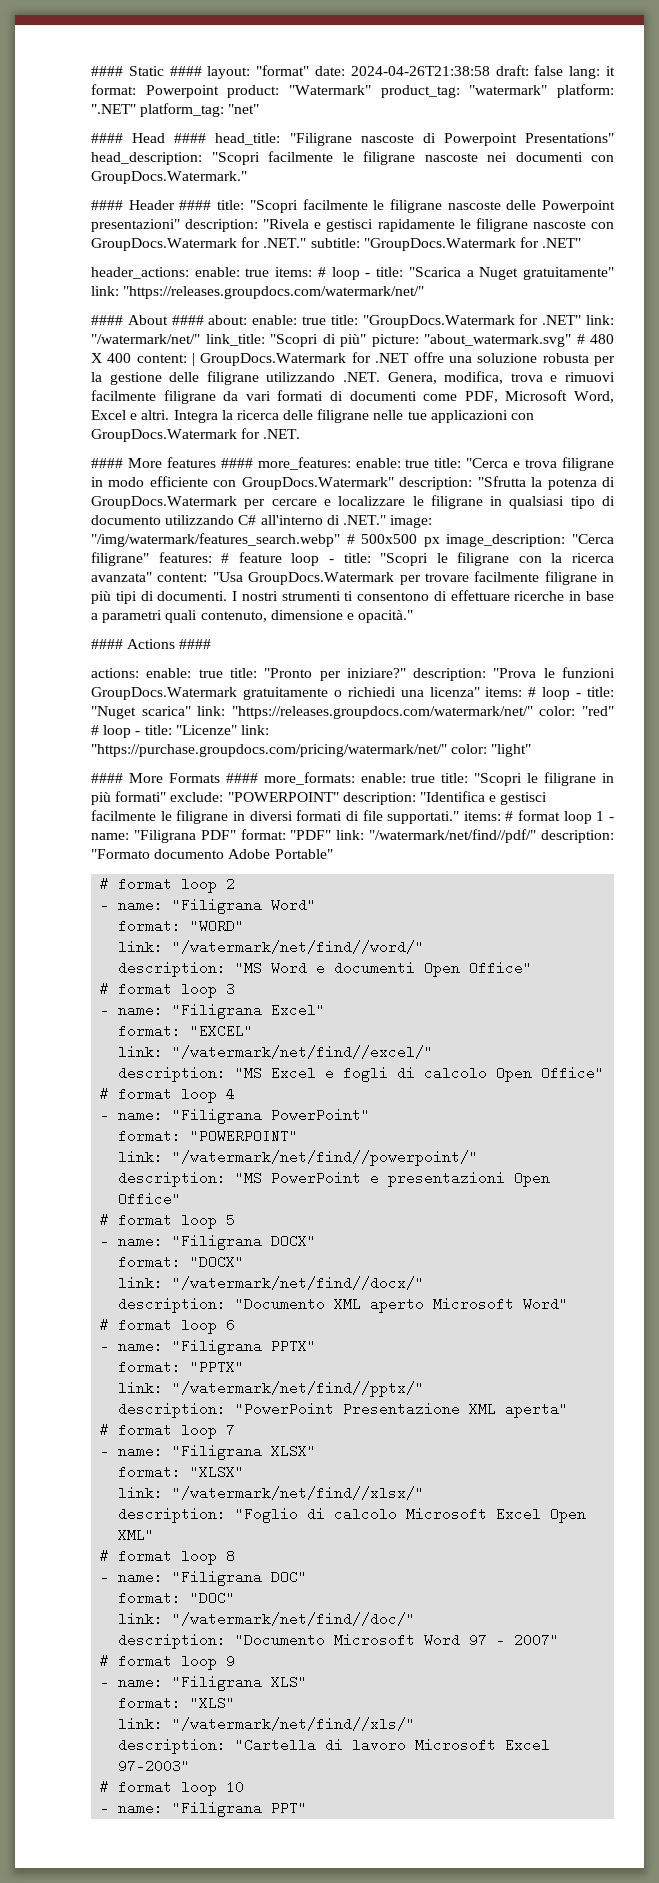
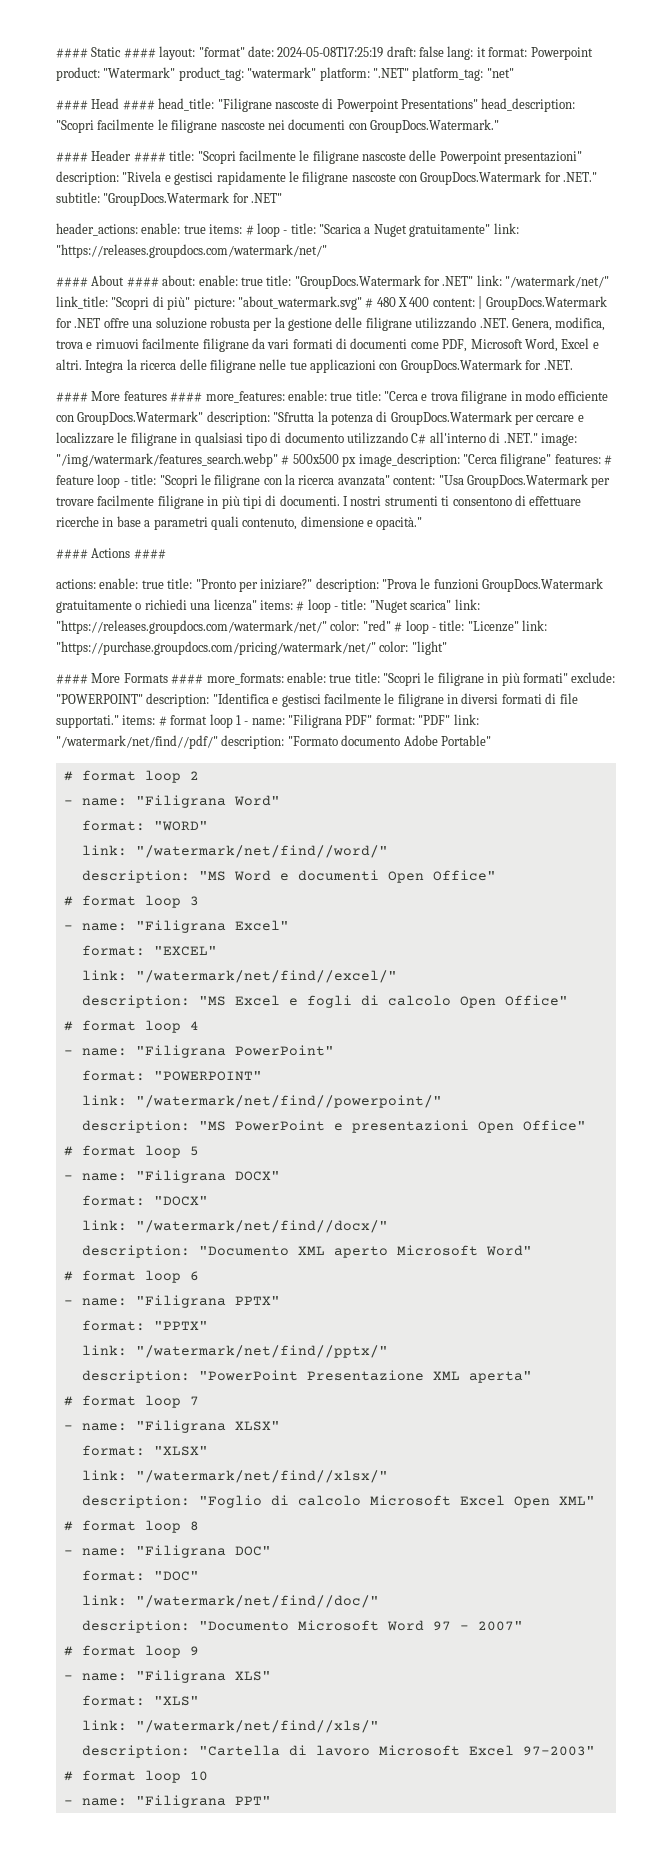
[350,66,490,76] 2024-04-26T21:38:58 -> [277,47,384,58] 2024-05-08T17:25:19

